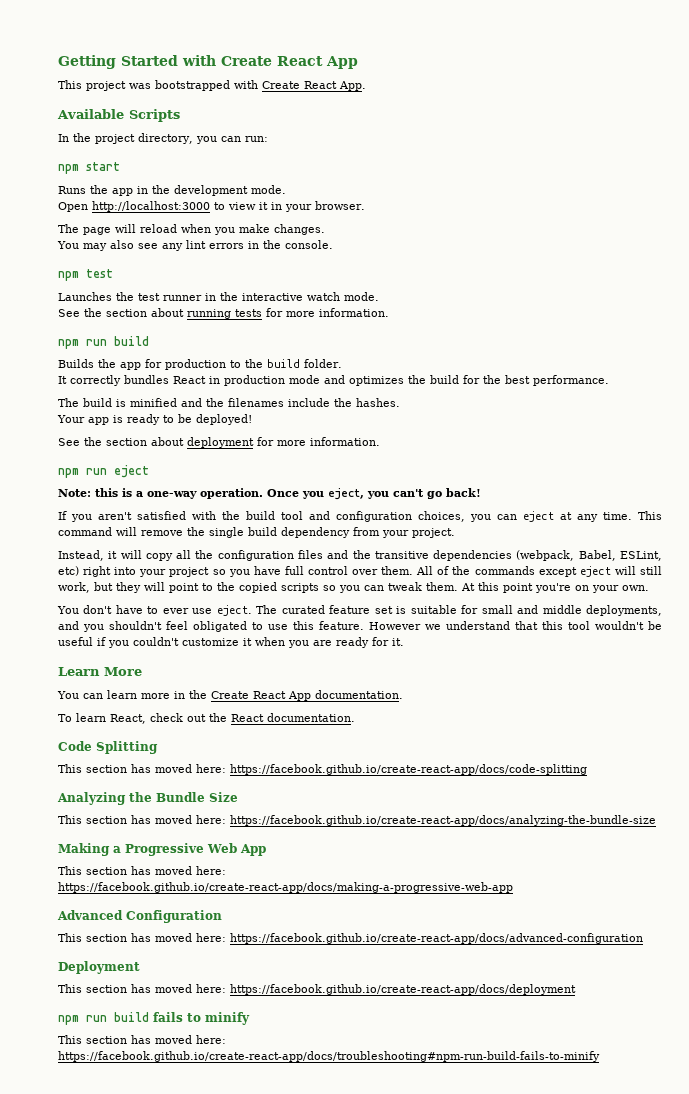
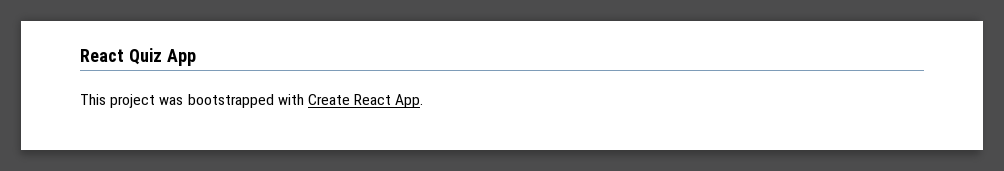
[58,55,323,69] Getting Started with Create React -> [80,48,162,65] React Quiz
[57,109,180,122] [58,133,268,144] [58,162,120,174] [58,185,286,196] [58,201,365,212] [58,224,325,235] [57,240,333,251] [58,269,113,281] [58,292,379,301] [58,308,389,319] [58,336,149,349] [58,359,342,370] [58,375,609,386] [58,398,400,407] [57,414,252,425] [58,437,380,448] [58,465,149,478] [58,488,481,500] [58,511,662,522] [58,527,455,538] [58,550,662,561] [58,566,662,577] [58,582,649,593] [57,605,663,616] [58,621,662,632] [58,637,404,648] [58,667,142,676] [57,690,403,701] [58,713,355,724] [58,741,158,754] [58,764,587,775] [57,792,238,805] [58,815,656,826] [58,843,266,856] [58,866,226,875] [58,882,513,893] [57,910,222,923] [58,933,643,944] [58,961,140,974] [58,984,576,995] [58,1012,250,1025] [58,1035,226,1044] [58,1051,600,1062] // Available Scripts // In the project directory, you can run: // npm start // Runs the app in the development mode. // Open http://localhost:3000 to view it in your browser. // The page will reload when you make changes. // You may also see any lint errors in the console. // npm test // Launches the test runner in the interactive watch mode. // See the section about running tests for more information. // npm run build // Builds the app for production to the build folder. // It correctly bundles React in production mode and optimizes the build for the best performance. // The build is minified and the filenames include the hashes. // Your app is ready to be deployed! // See the section about deployment for more information. // npm run eject // Note: this is a one-way operation. Once you eject, you can't go back! // If you aren't satisfied with the build tool and configuration choices, you can eject at any time. This command will remove the single build dependency from your project. // Instead, it will copy all the configuration files and the transitive dependencies (webpack, Babel, ESLint, etc) right into your project so you have full control over them. All of the commands except eject will still work, but they will point to the copied scripts so you can tweak them. At this point you're on your own. // You don't have to ever use eject. The curated feature set is suitable for small and middle deployments, and you shouldn't feel obligated to use this feature. However we understand that this tool wouldn't be useful if you couldn't customize it when you are ready for it. // Learn More // You can learn more in the Create React App documentation. // To learn React, check out the React documentation. // Code Splitting // This section has moved here: https://facebook.github.io/create-react-app/docs/code-splitting // Analyzing the Bundle Size // This section has moved here: https://facebook.github.io/create-react-app/docs/analyzing-the-bundle-size // Making a Progressive Web App // This section has moved here: https://facebook.github.io/create-react-app/docs/making-a-progressive-web-app // Advanced Configuration // This section has moved here: https://facebook.github.io/create-react-app/docs/advanced-configuration // Deployment // This section has moved here: https://facebook.github.io/create-react-app/docs/deployment // npm run build fails to minify // This section has moved here: https://facebook.github.io/create-react-app/docs/troubleshooting#npm-run-build-fails-to-minify -> (424, 101) none

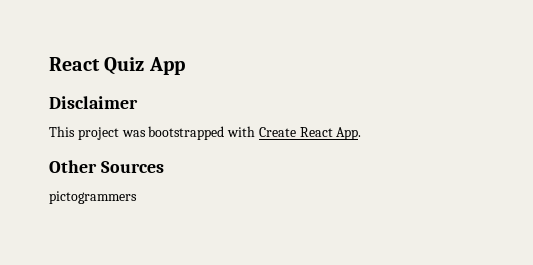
(196, 57) none -> [49,96,138,109] // Disclaimer
(424, 101) none -> [49,160,164,173] [49,191,137,204] // Other Sources // pictogrammers

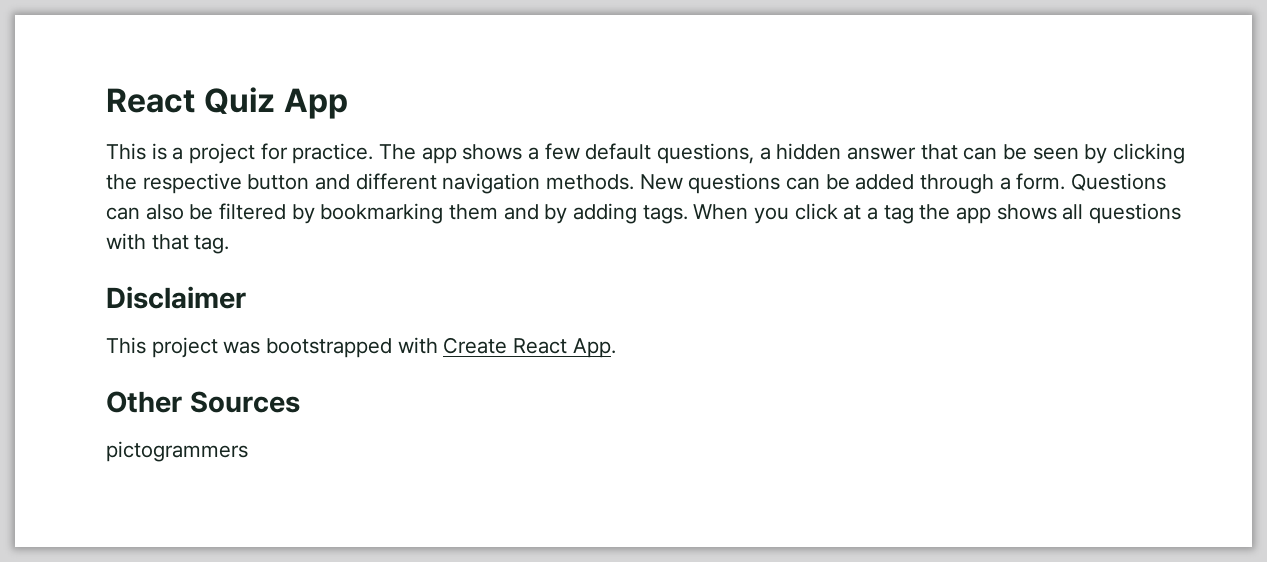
(185, 66) none -> [106,143,1186,164] [106,173,1167,194] [106,203,1182,224] [106,233,230,254] // This is a project for practice. The app shows a few default questions, a hidden answer that can be seen by clicking the respective button and different navigation methods. New questions can be added through a form. Questions can also be filtered by bookmarking them and by adding tags. When you click at a tag the app shows all questions with that tag.

